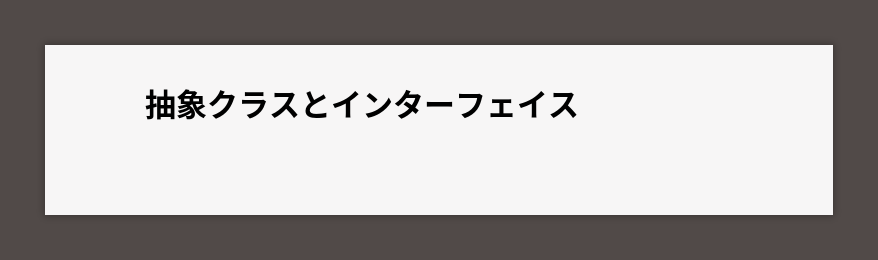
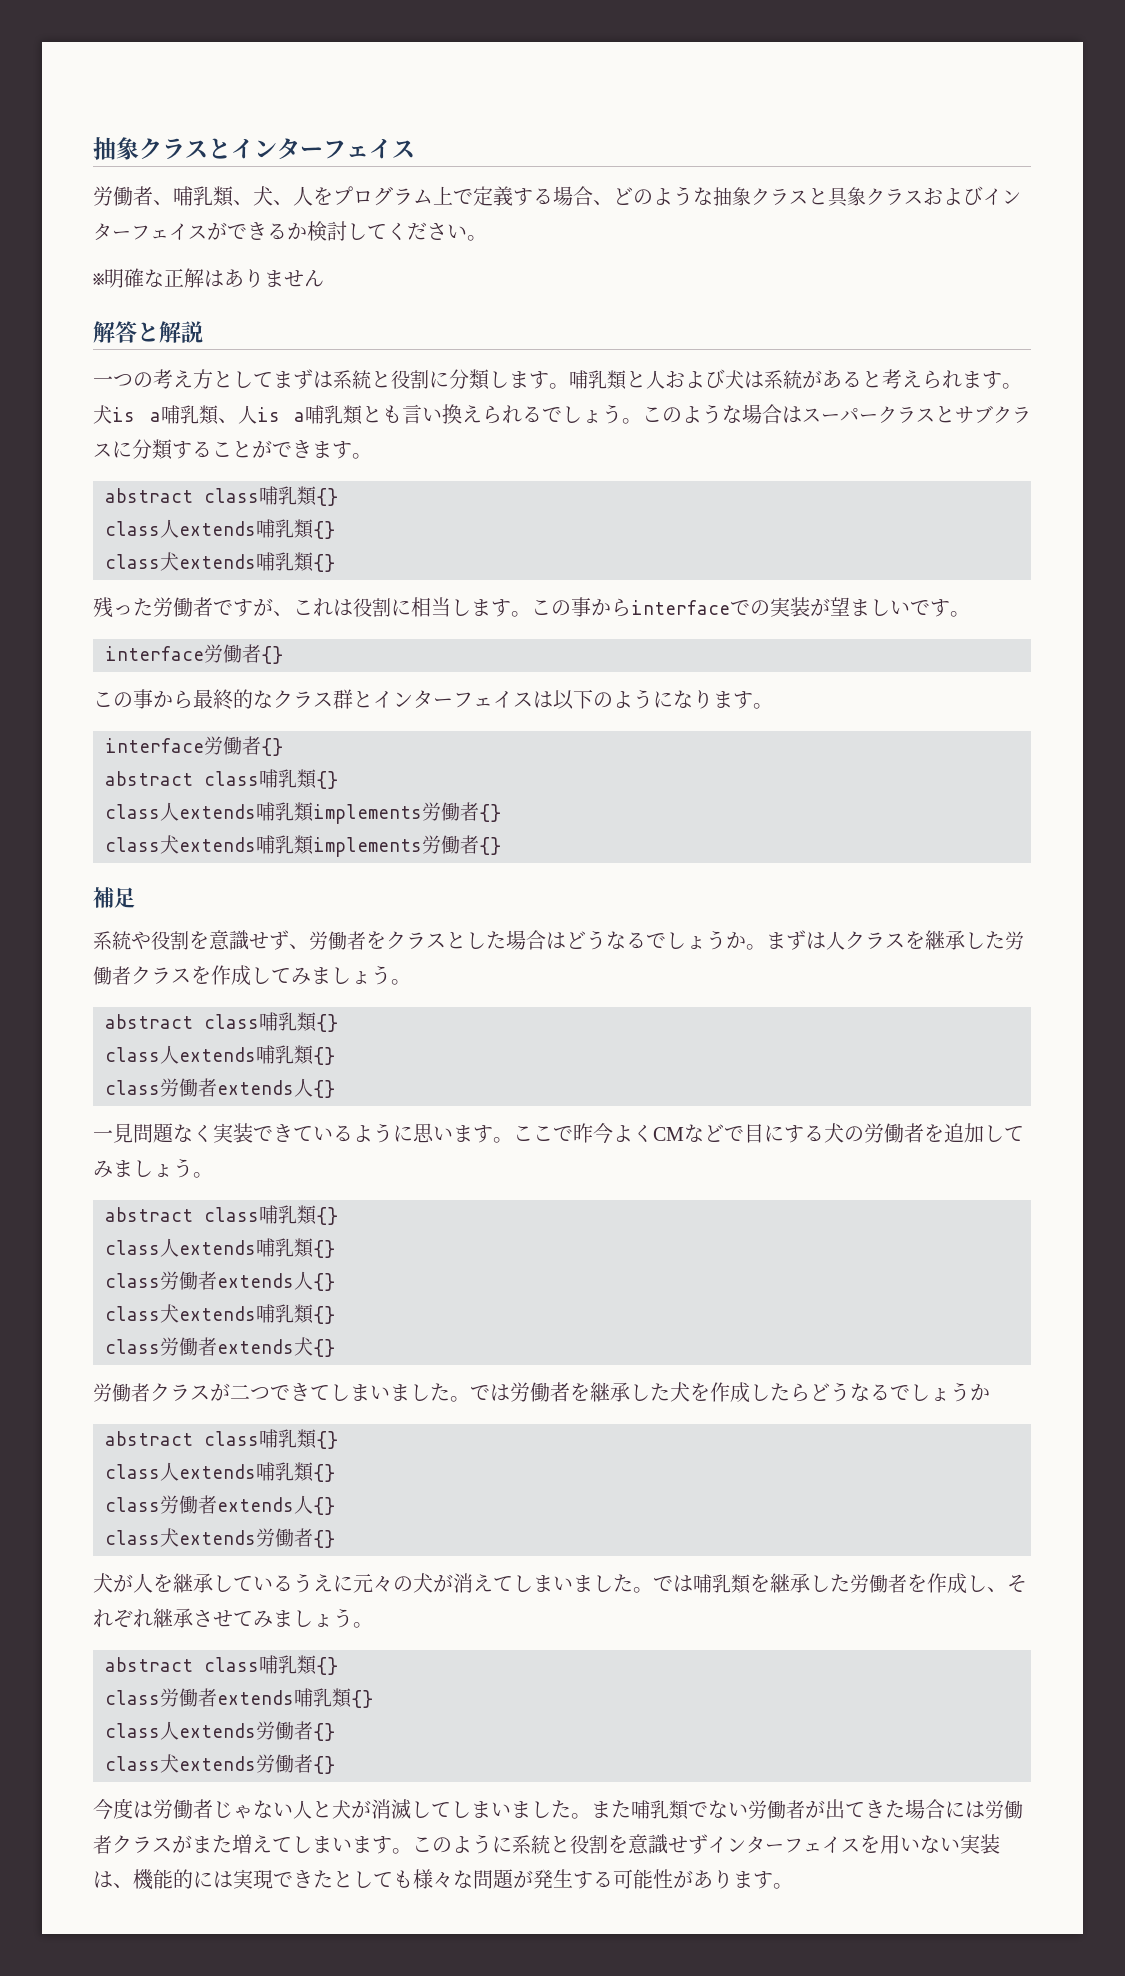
(579, 105) none -> [93,186,1021,207] [93,221,487,241] [93,268,324,288] [93,321,203,343] [93,369,1022,390] [93,404,1031,425] [93,439,372,460] [105,486,338,506] [105,519,335,539] [105,552,335,572] [93,597,970,618] [105,644,283,664] [93,689,773,710] [105,736,283,756] [105,769,338,789] [105,802,501,824] [105,835,501,857] [93,887,135,908] [93,930,1024,950] [93,965,411,986] [105,1012,338,1032] [105,1045,335,1065] [105,1078,335,1098] [93,1123,1024,1144] [93,1158,213,1178] [105,1205,338,1225] [105,1238,335,1258] [105,1271,335,1291] [105,1304,335,1324] [105,1337,335,1357] [93,1382,990,1403] [105,1429,338,1449] [105,1462,335,1482] [105,1495,335,1515] [105,1528,335,1548] [93,1573,1027,1594] [93,1608,373,1628] [105,1655,338,1675] [105,1688,373,1708] [105,1721,335,1741] [105,1754,335,1774] [93,1798,1023,1820] [93,1834,1000,1854] [93,1869,793,1890] // 労働者、哺乳類、犬、人をプログラム上で定義する場合、どのような抽象クラスと具象クラスおよびインターフェイスができるか検討してください。 // ※明確な正解はありません // 解答と解説 // 一つの考え方としてまずは系統と役割に分類します。哺乳類と人および犬は系統があると考えられます。犬is a哺乳類、人is a哺乳類とも言い換えられるでしょう。このような場合はスーパークラスとサブクラスに分類することができます。 // abstract class哺乳類{} // class人extends哺乳類{} // class犬extends哺乳類{} // 残った労働者ですが、これは役割に相当します。この事からinterfaceでの実装が望ましいです。 // interface労働者{} // この事から最終的なクラス群とインターフェイスは以下のようになります。 // interface労働者{} // abstract class哺乳類{} // class人extends哺乳類implements労働者{} // class犬extends哺乳類implements労働者{} // 補足 // 系統や役割を意識せず、労働者をクラスとした場合はどうなるでしょうか。まずは人クラスを継承した労働者クラスを作成してみましょう。 // abstract class哺乳類{} // class人extends哺乳類{} // class労働者extends人{} // 一見問題なく実装できているように思います。ここで昨今よくCMなどで目にする犬の労働者を追加してみましょう。 // abstract class哺乳類{} // class人extends哺乳類{} // class労働者extends人{} // class犬extends哺乳類{} // class労働者extends犬{} // 労働者クラスが二つできてしまいました。では労働者を継承した犬を作成したらどうなるでしょうか // abstract class哺乳類{} // class人extends哺乳類{} // class労働者extends人{} // class犬extends労働者{} // 犬が人を継承しているうえに元々の犬が消えてしまいました。では哺乳類を継承した労働者を作成し、それぞれ継承させてみましょう。 // abstract class哺乳類{} // class労働者extends哺乳類{} // class人extends労働者{} // class犬extends労働者{} // 今度は労働者じゃない人と犬が消滅してしまいました。また哺乳類でない労働者が出てきた場合には労働者クラスがまた増えてしまいます。このように系統と役割を意識せずインターフェイスを用いない実装は、機能的には実現できたとしても様々な問題が発生する可能性があります。

